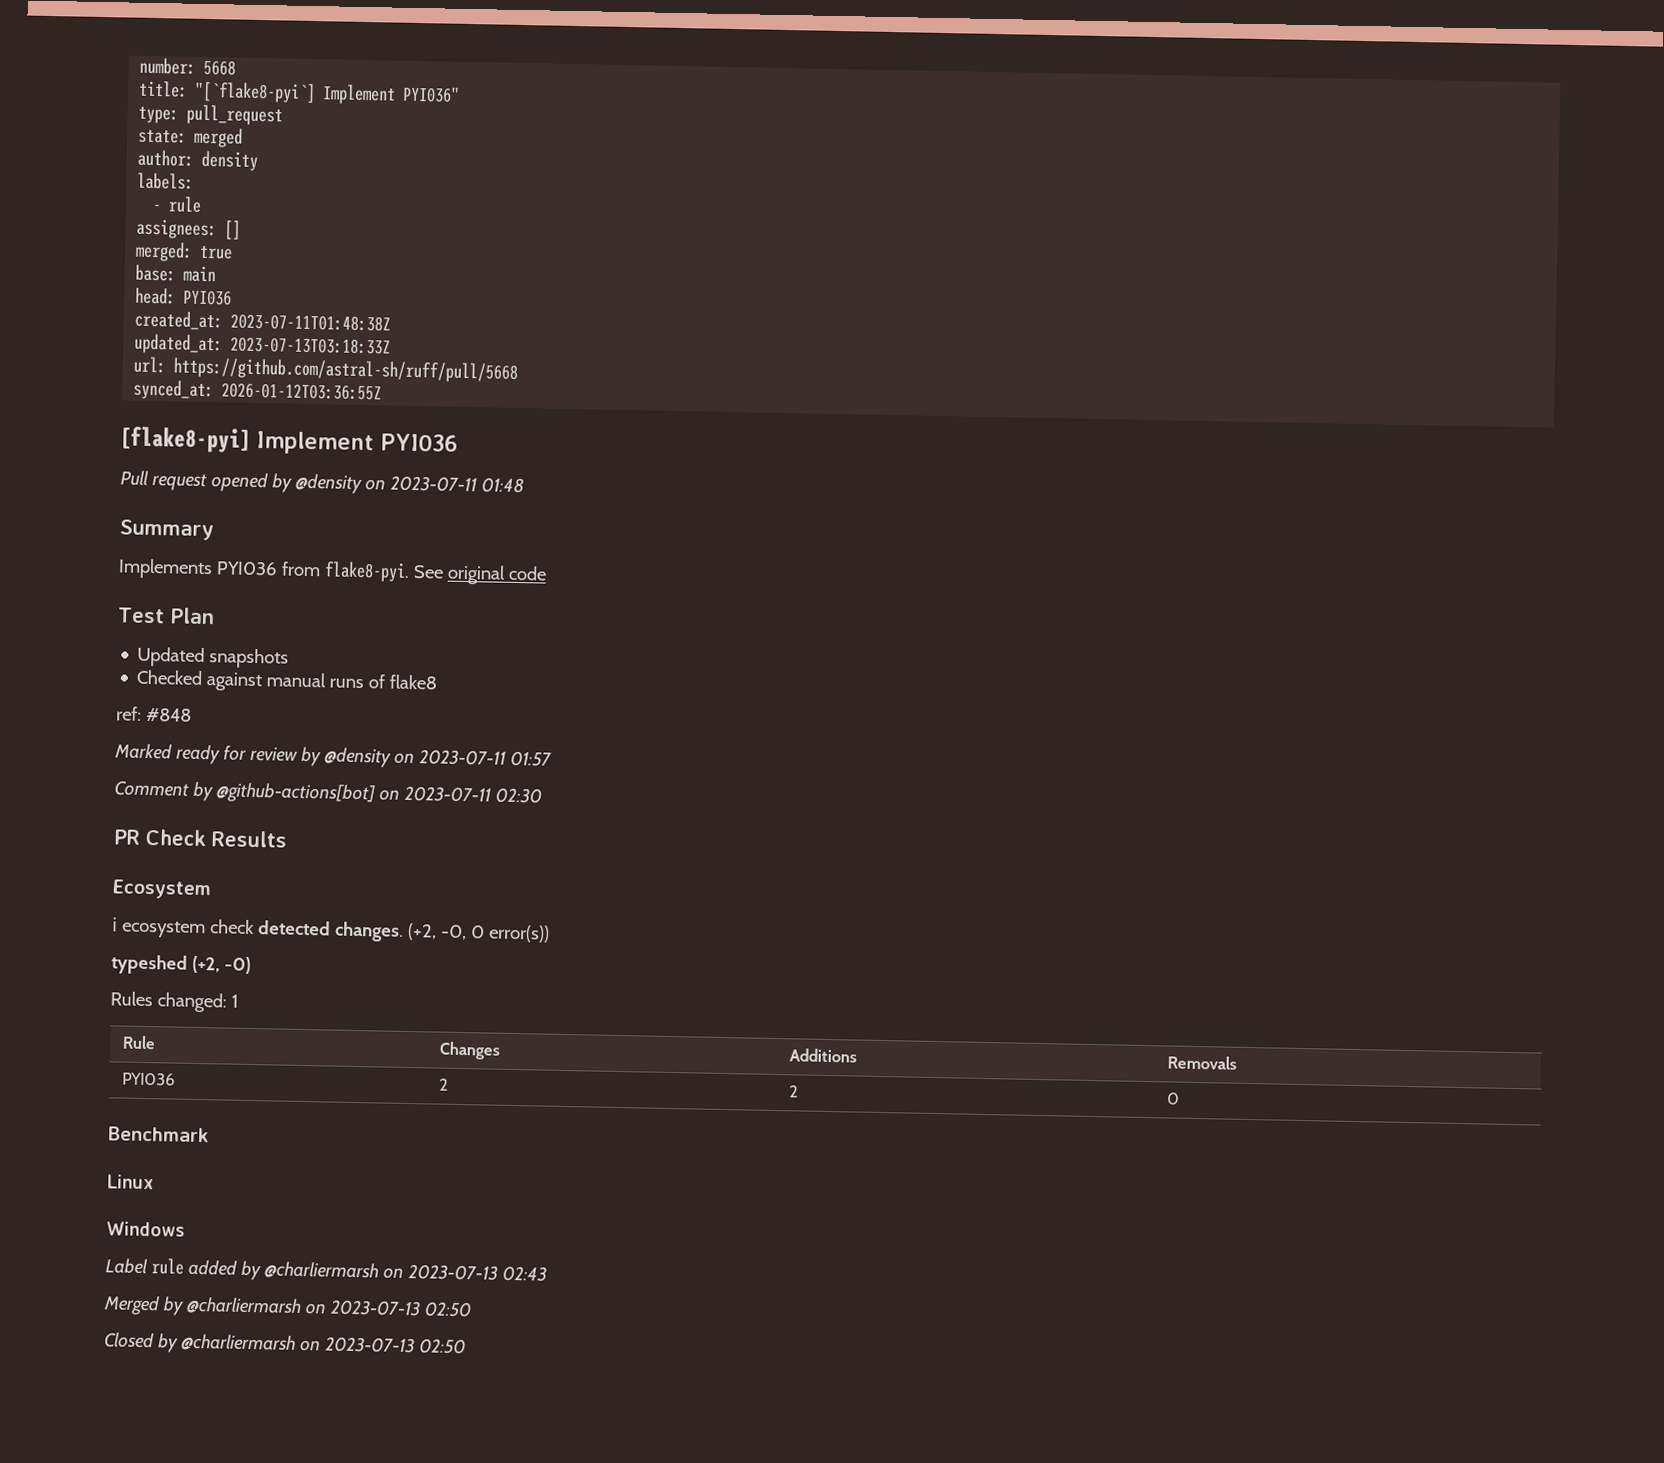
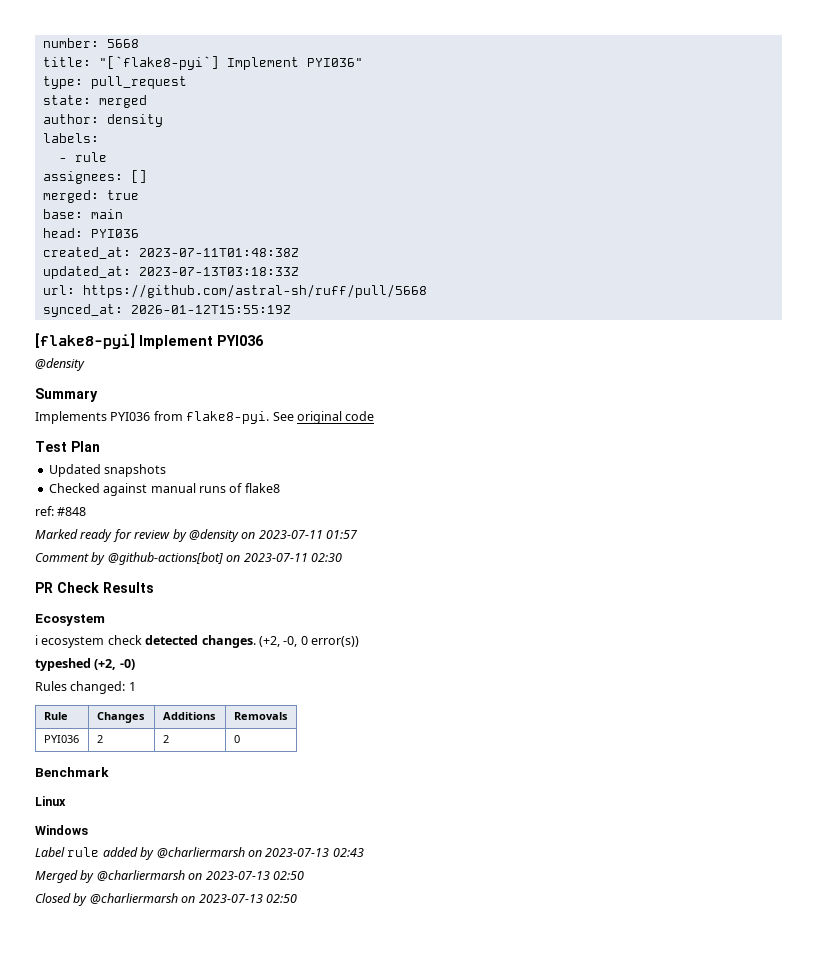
[221,382,383,401] 2026-01-12T03:36:55Z -> [130,305,291,314] 2026-01-12T15:55:19Z
[120,470,524,495] Pull request opened by @density on 2023-07-11 01:48 -> [35,358,85,371] @density

